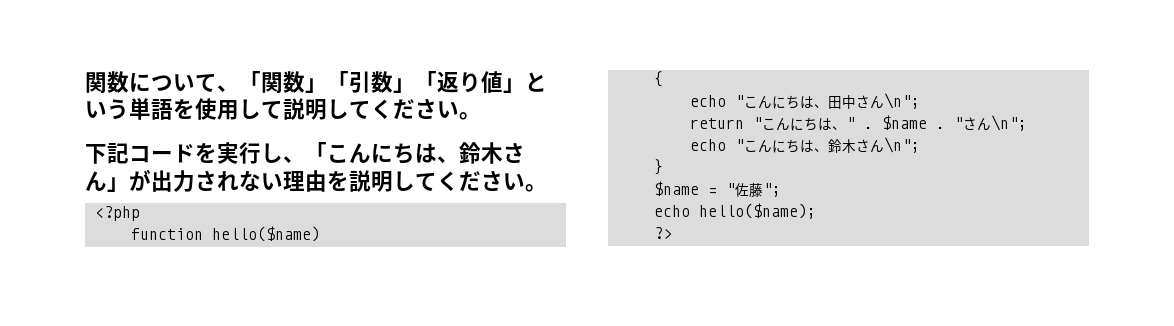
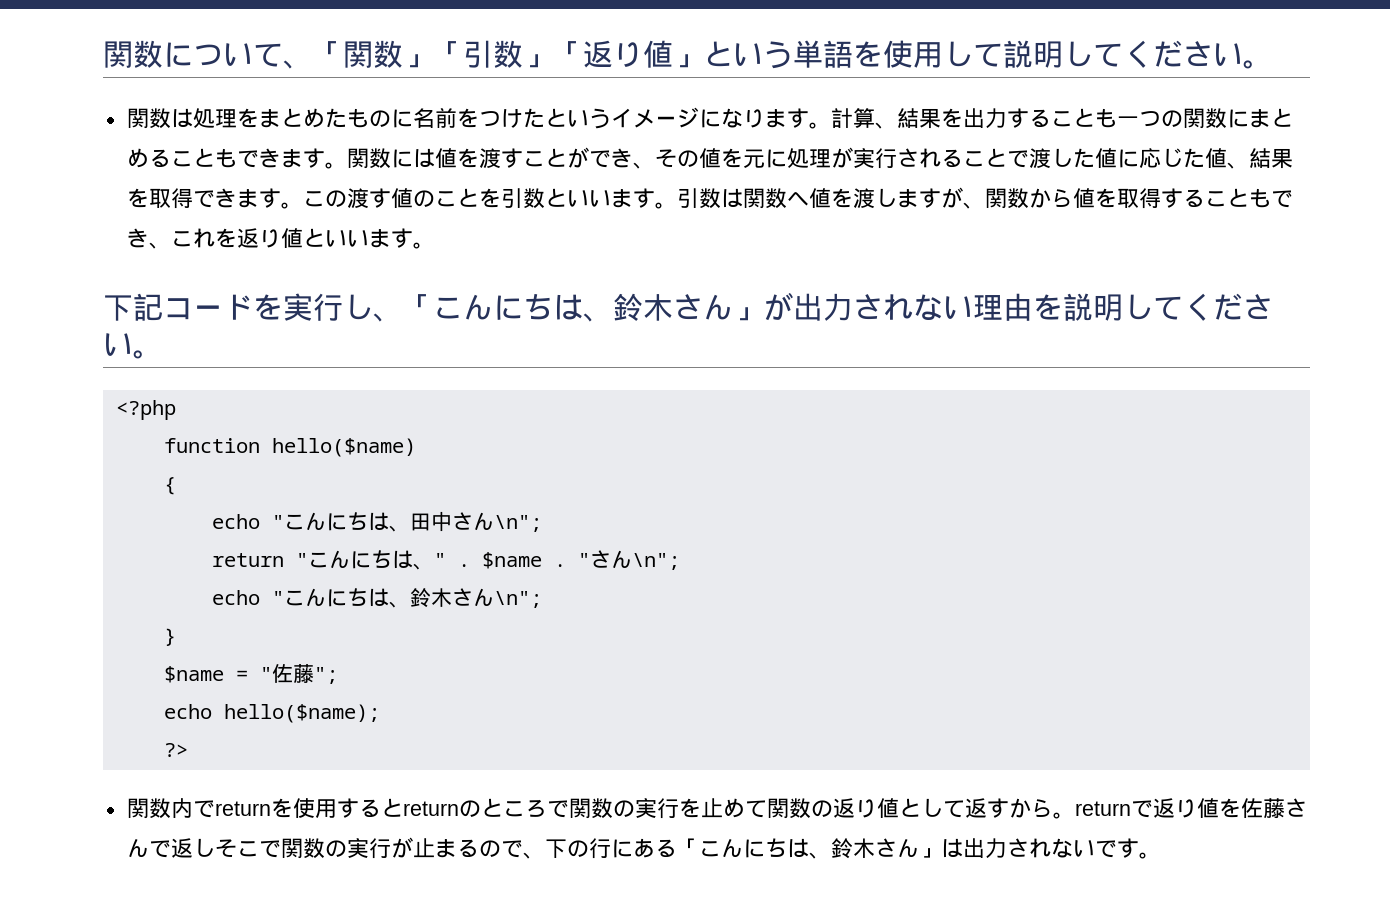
(481, 116) none -> [126,107,1293,129] [126,147,1293,169] [126,187,1293,209] [126,228,435,249] // 関数は処理をまとめたものに名前をつけたというイメージになります。計算、結果を出力することも一つの関数にまとめることもできます。関数には値を渡すことができ、その値を元に処理が実行されることで渡した値に応じた値、結果を取得できます。この渡す値のことを引数といいます。引数は関数へ値を渡しますが、関数から値を取得することもでき、これを返り値といいます。
(673, 233) none -> [126,798,1307,819] [126,837,1161,859] // 関数内でreturnを使用するとreturnのところで関数の実行を止めて関数の返り値として返すから。returnで返り値を佐藤さんで返しそこで関数の実行が止まるので、下の行にある「こんにちは、鈴木さん」は出力されないです。

